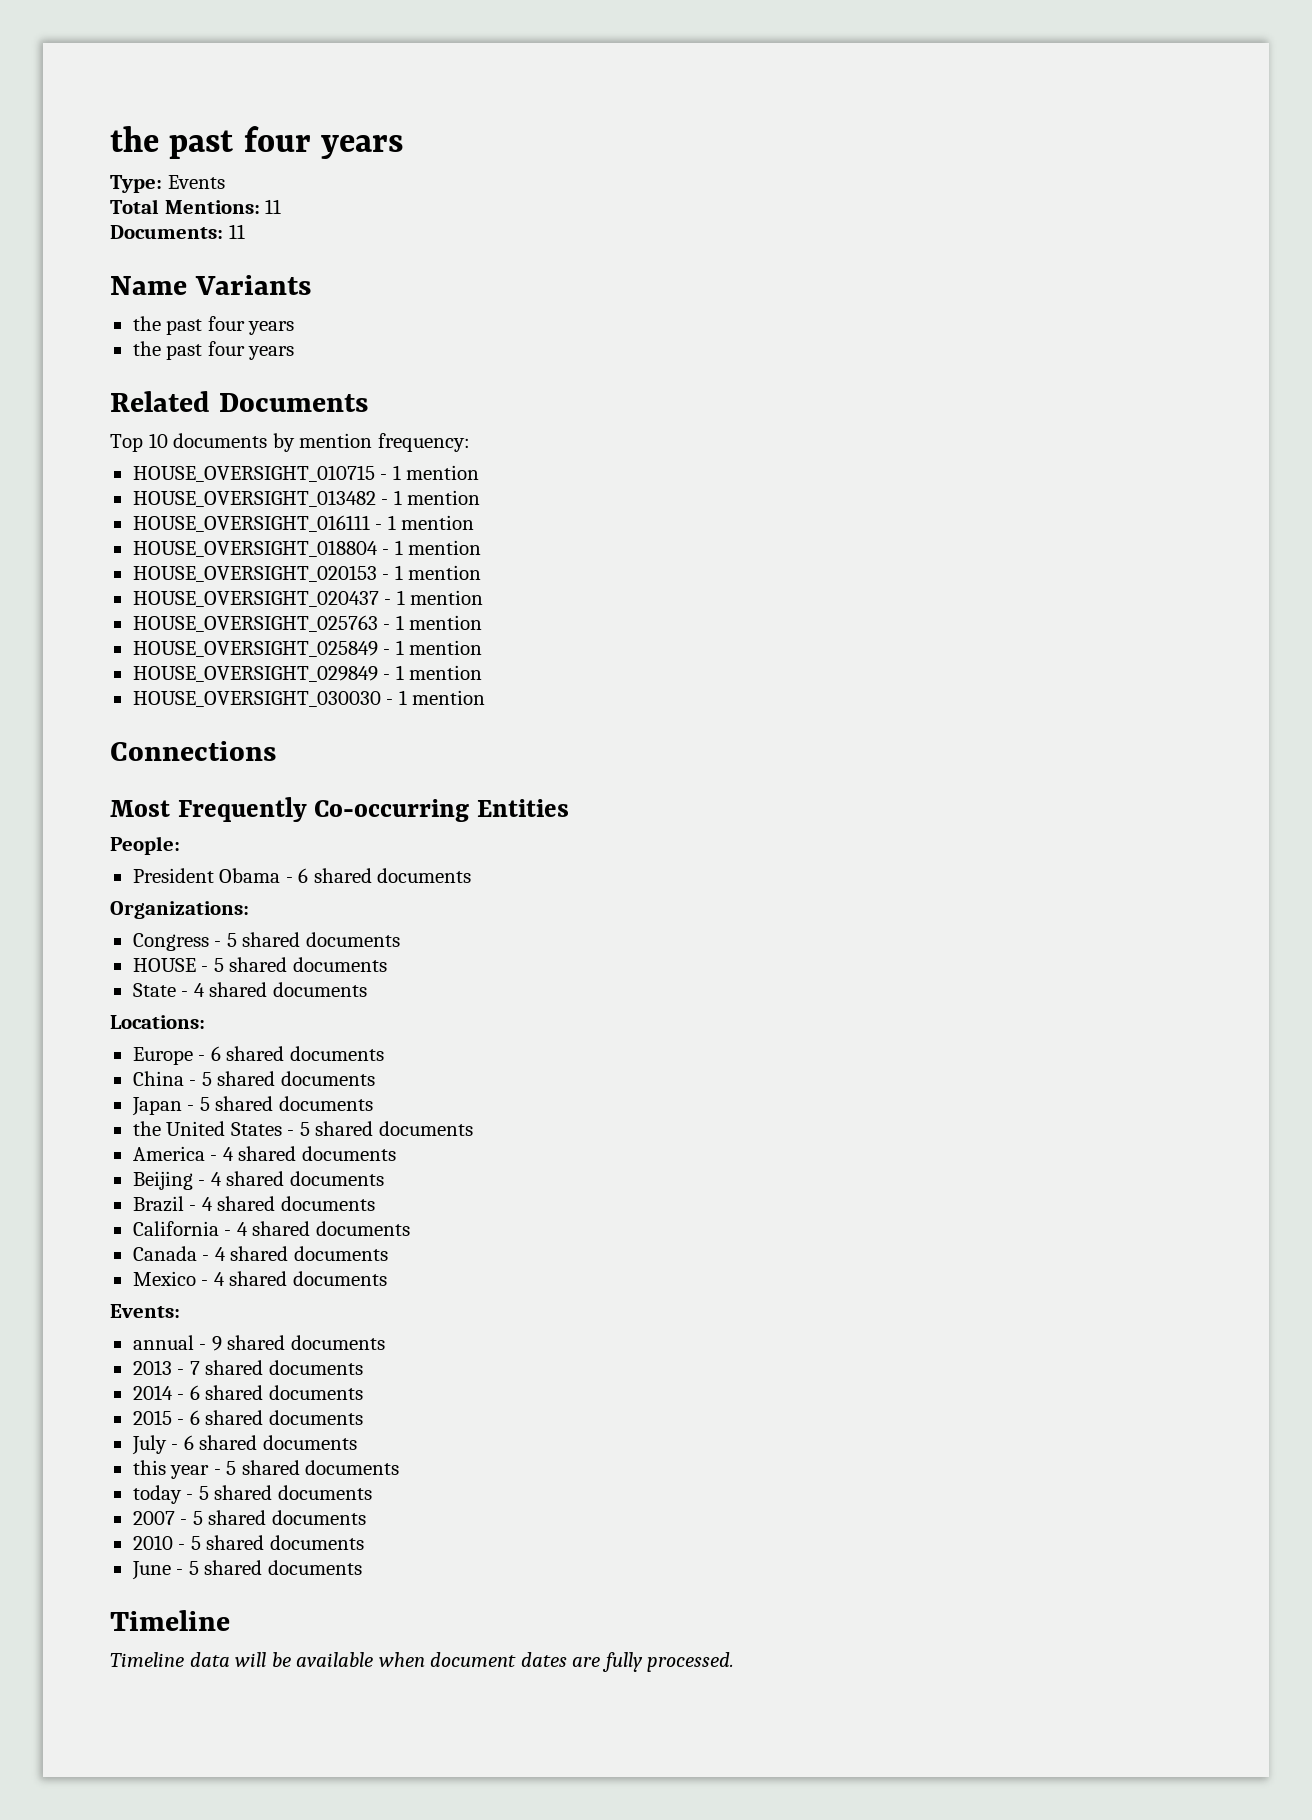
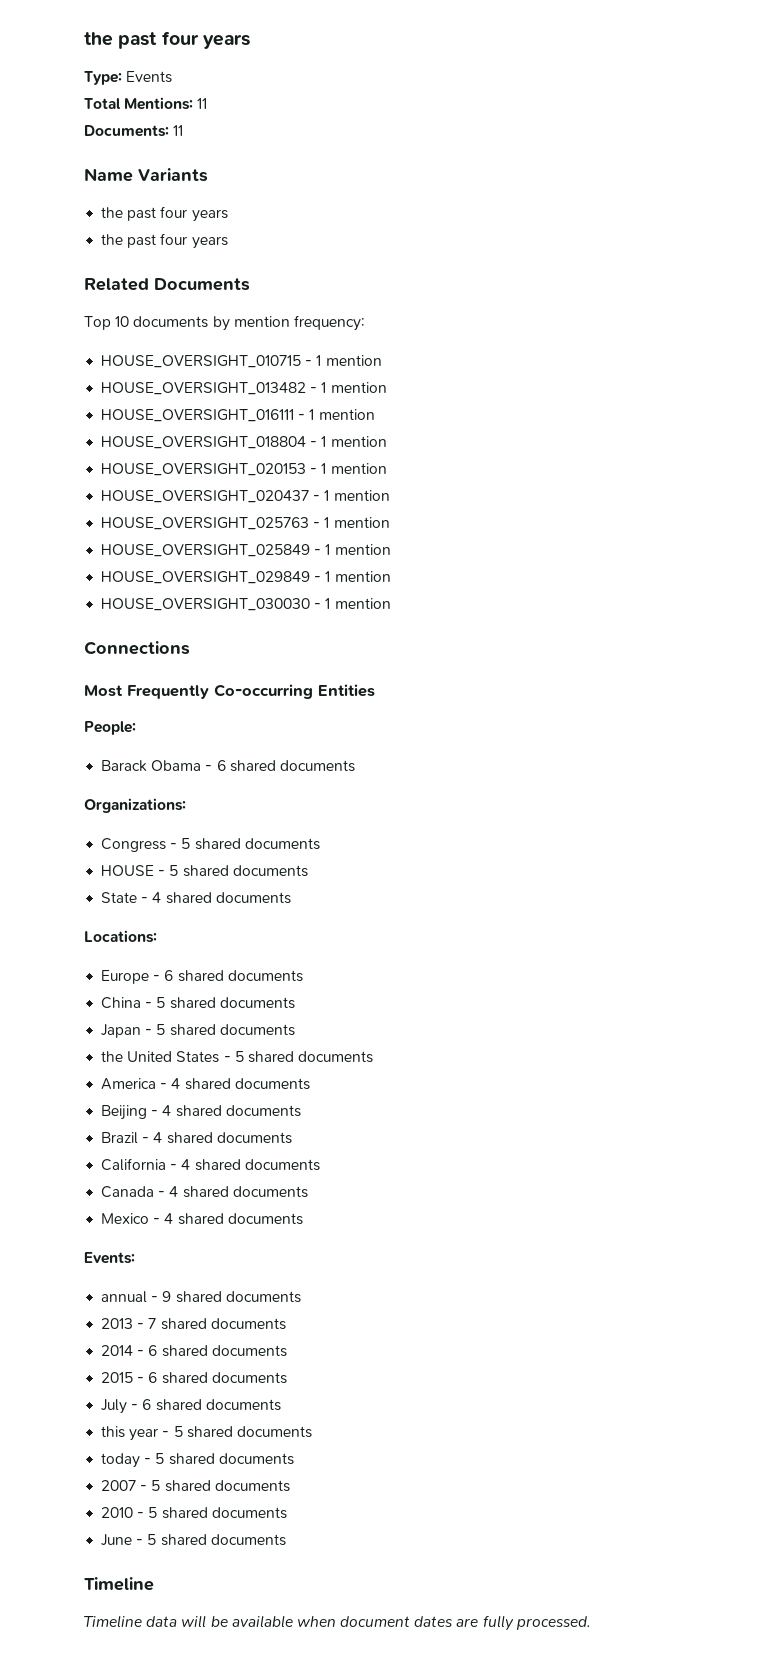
[132,868,214,883] President -> [101,760,148,772] Barack

